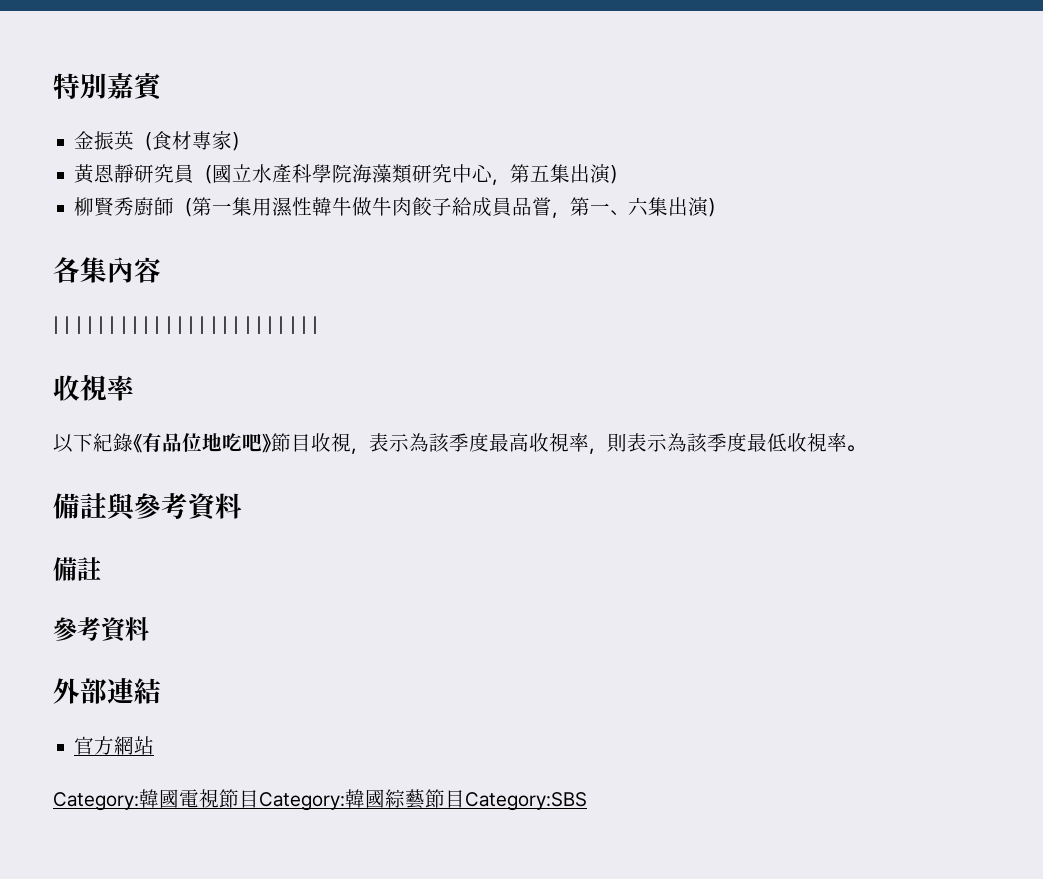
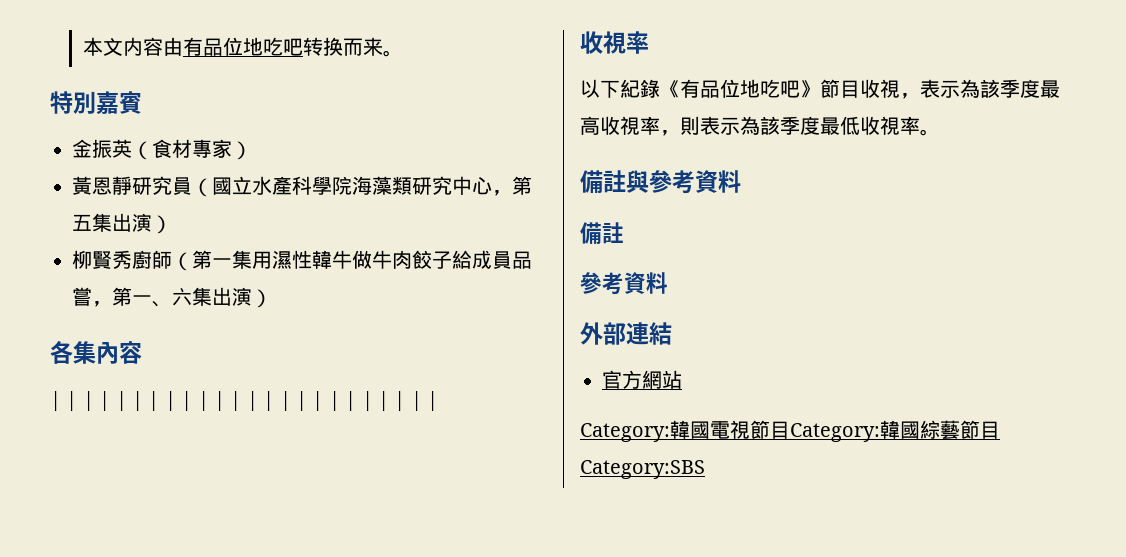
(53, 86) none -> [83,37,404,57] 本文内容由有品位地吃吧转换而来。 //

